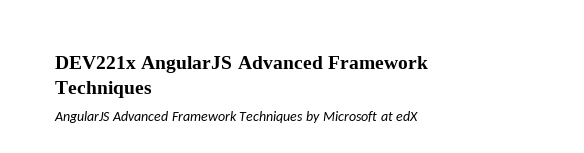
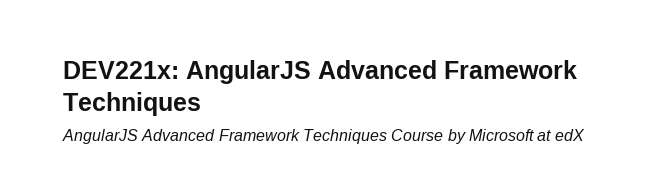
[55,56,136,69] DEV221x -> [63,61,179,79] DEV221x:
(304, 117) none -> [391,129,444,141] Course

